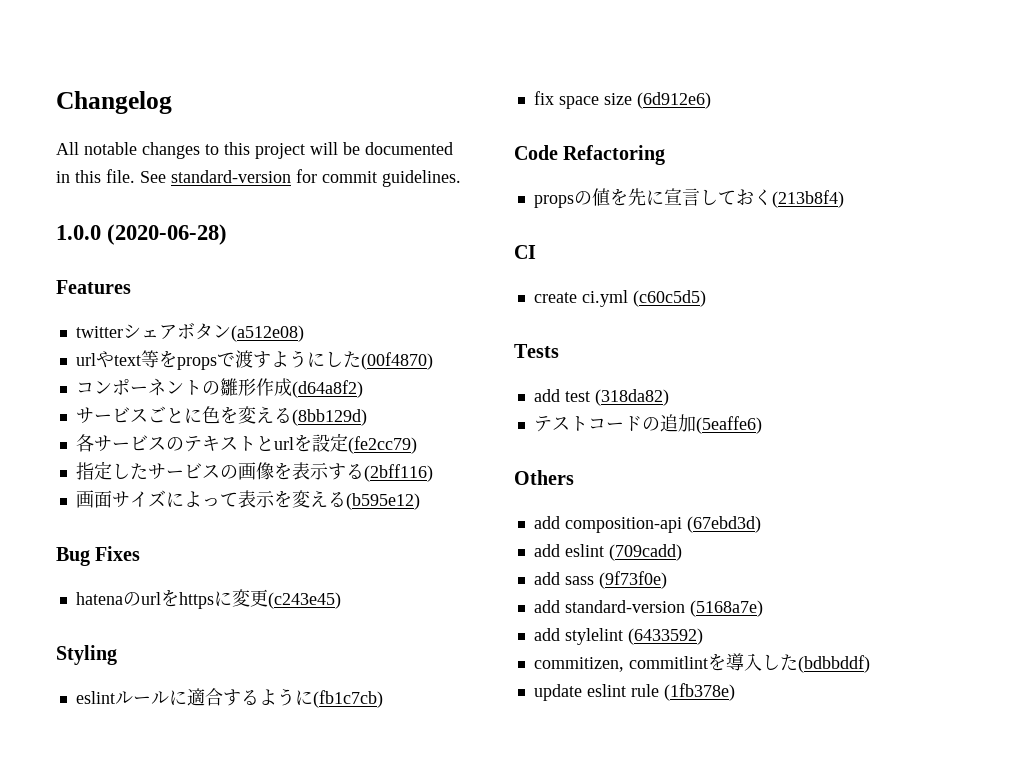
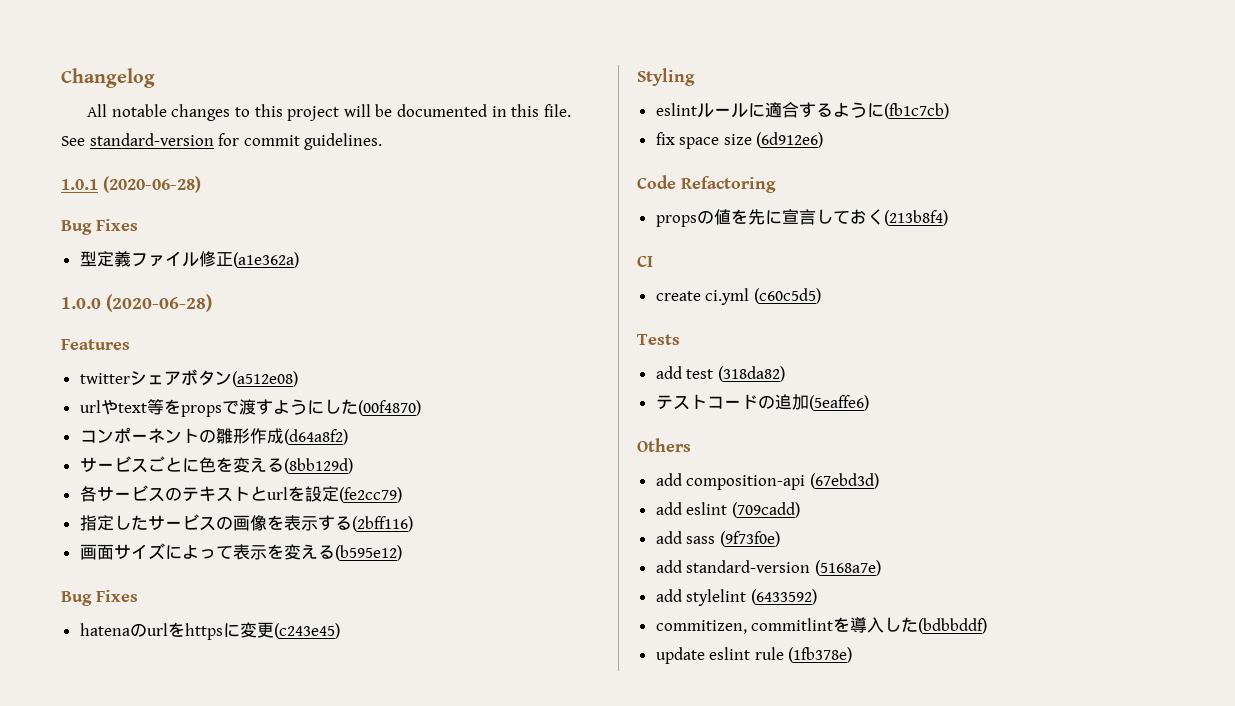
(461, 178) none -> [61,176,201,193] [61,219,138,235] [79,251,299,268] // 1.0.1 (2020-06-28) // Bug Fixes // 型定義ファイル修正(a1e362a)

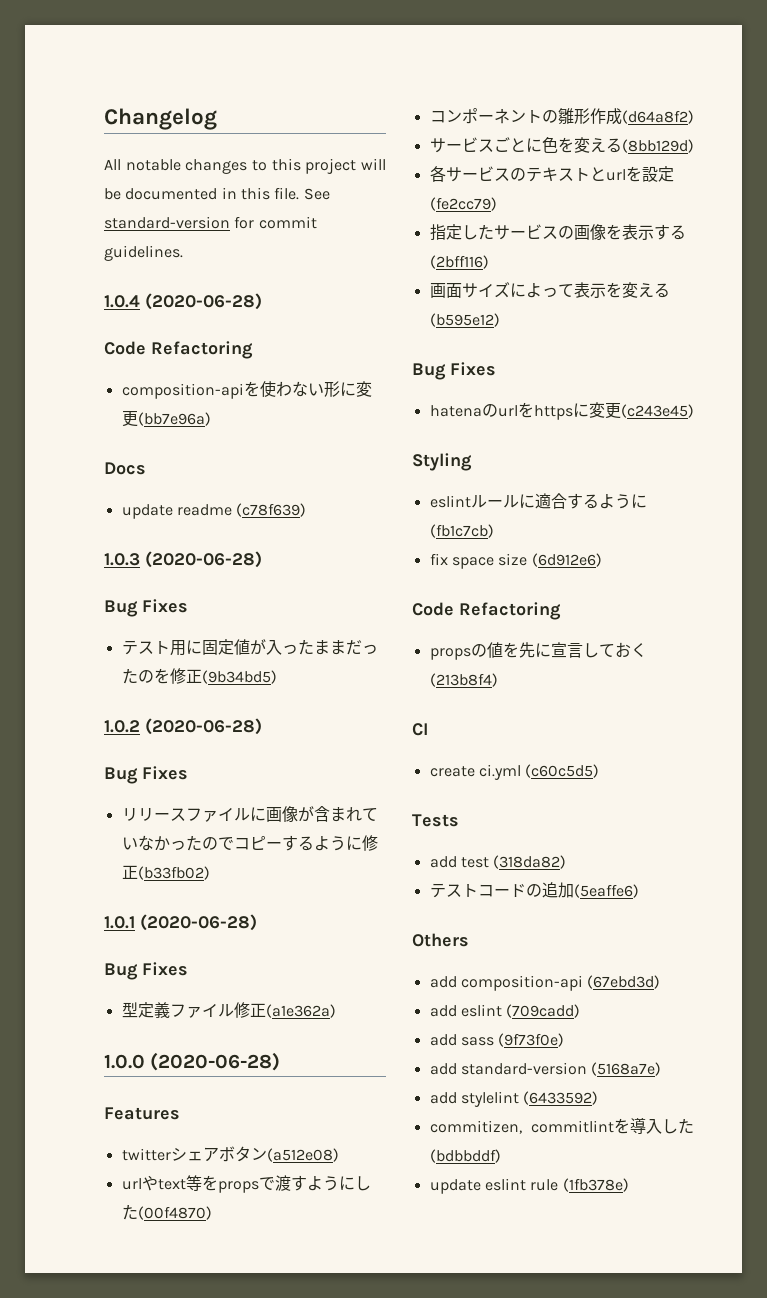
(383, 141) none -> [104,293,262,310] [104,341,253,359] [121,381,372,399] [121,411,211,427] [104,462,146,475] [121,503,307,519] [104,551,262,568] [104,599,188,617] [121,639,378,656] [121,668,277,684] [104,718,262,735] [104,766,188,784] [121,806,378,822] [121,835,378,851] [121,865,210,880] // 1.0.4 (2020-06-28) // Code Refactoring // composition-apiを使わない形に変更(bb7e96a) // Docs // update readme (c78f639) // 1.0.3 (2020-06-28) // Bug Fixes // テスト用に固定値が入ったままだったのを修正(9b34bd5) // 1.0.2 (2020-06-28) // Bug Fixes // リリースファイルに画像が含まれていなかったのでコピーするように修正(b33fb02)

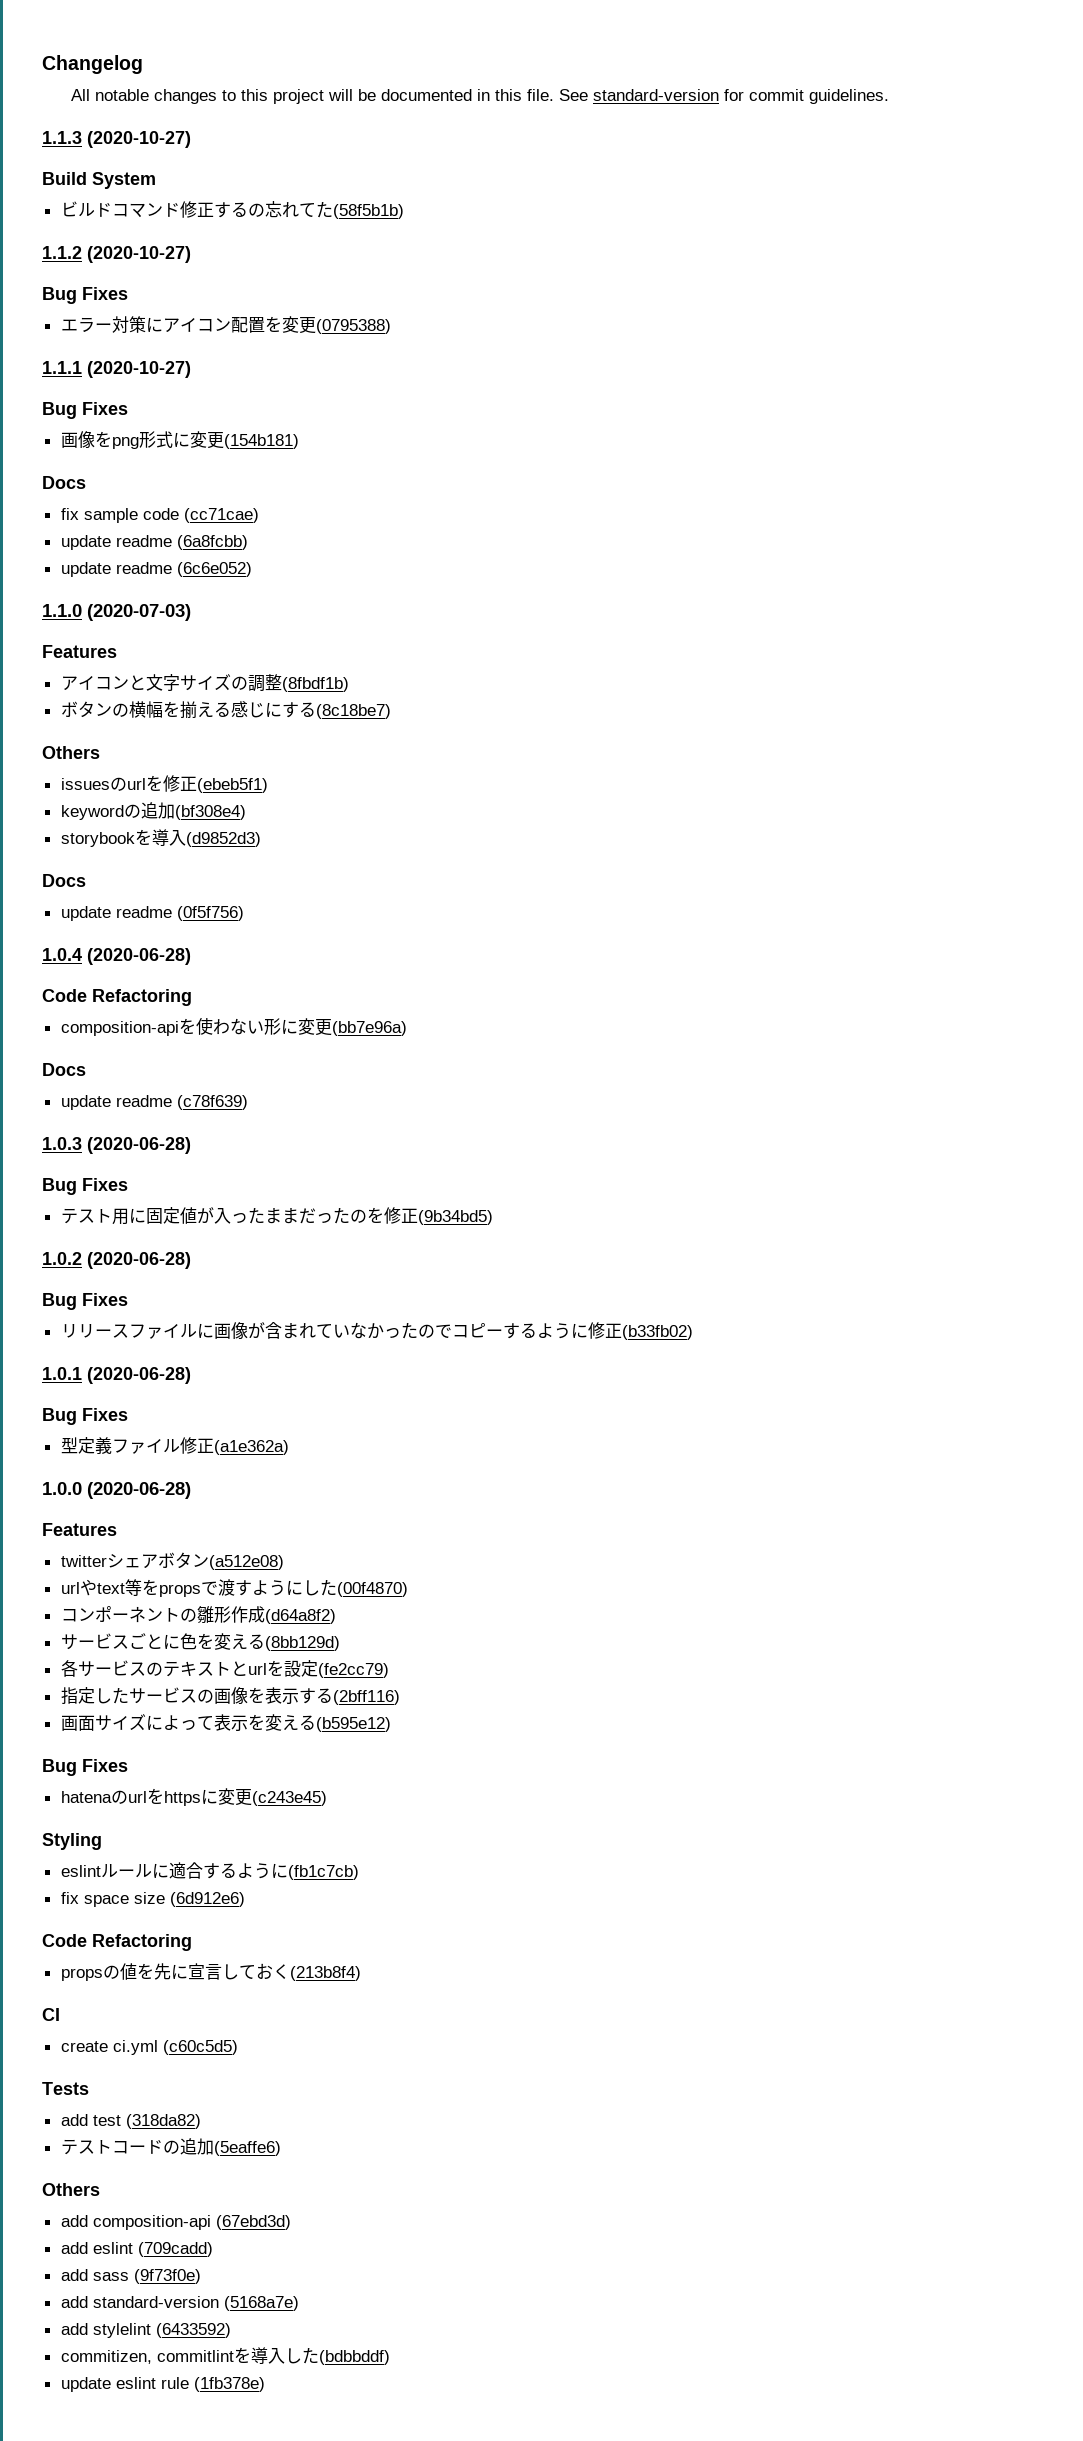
(183, 253) none -> [42,131,191,148] [42,172,156,189] [60,201,404,219] [42,246,191,263] [42,287,128,304] [60,316,391,334] [42,361,191,378] [42,402,128,419] [60,431,299,449] [42,476,86,489] [60,508,259,523] [60,535,248,550] [60,562,252,577] [42,604,191,621] [42,645,117,658] [60,674,349,692] [60,701,391,719] [42,746,100,759] [60,775,268,793] [60,802,246,820] [60,829,261,847] [42,874,86,887] [60,906,244,921] // 1.1.3 (2020-10-27) // Build System // ビルドコマンド修正するの忘れてた(58f5b1b) // 1.1.2 (2020-10-27) // Bug Fixes // エラー対策にアイコン配置を変更(0795388) // 1.1.1 (2020-10-27) // Bug Fixes // 画像をpng形式に変更(154b181) // Docs // fix sample code (cc71cae) // update readme (6a8fcbb) // update readme (6c6e052) // 1.1.0 (2020-07-03) // Features // アイコンと文字サイズの調整(8fbdf1b) // ボタンの横幅を揃える感じにする(8c18be7) // Others // issuesのurlを修正(ebeb5f1) // keywordの追加(bf308e4) // storybookを導入(d9852d3) // Docs // update readme (0f5f756)

